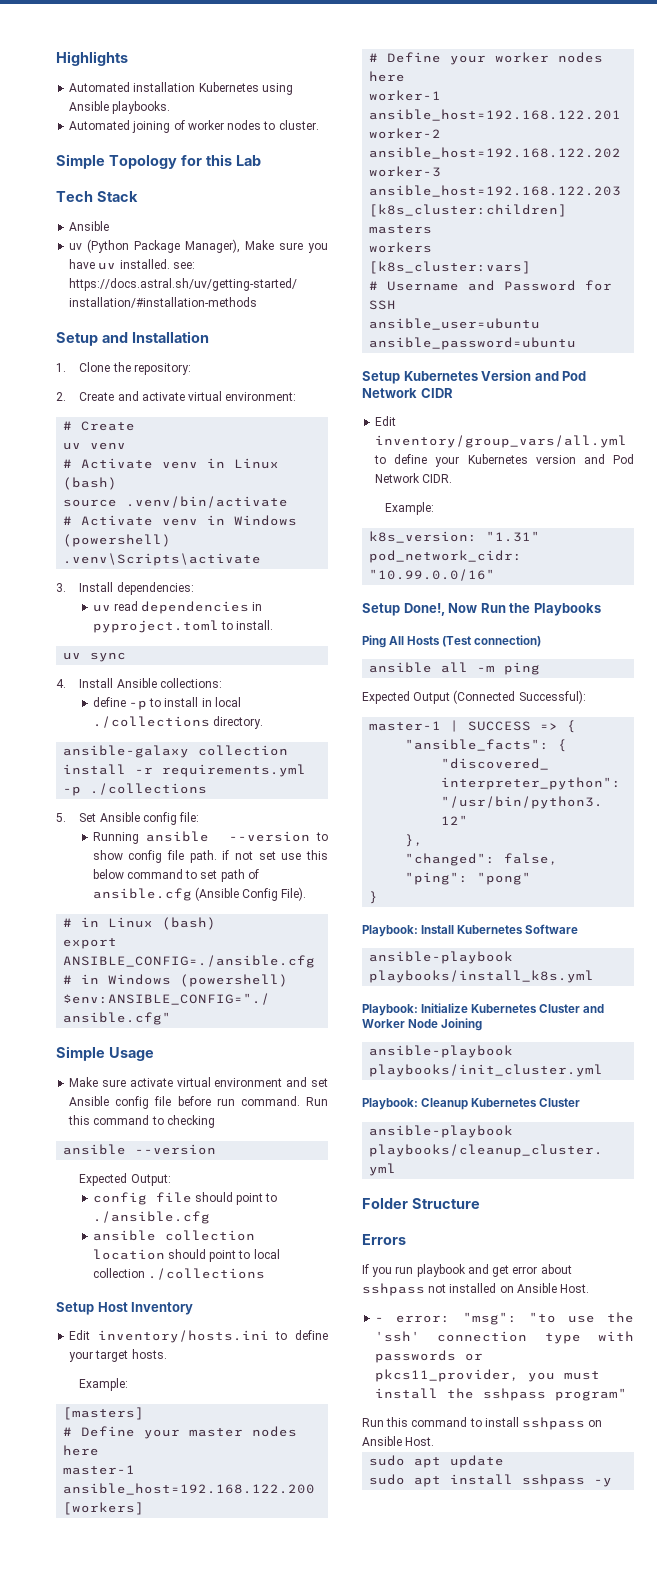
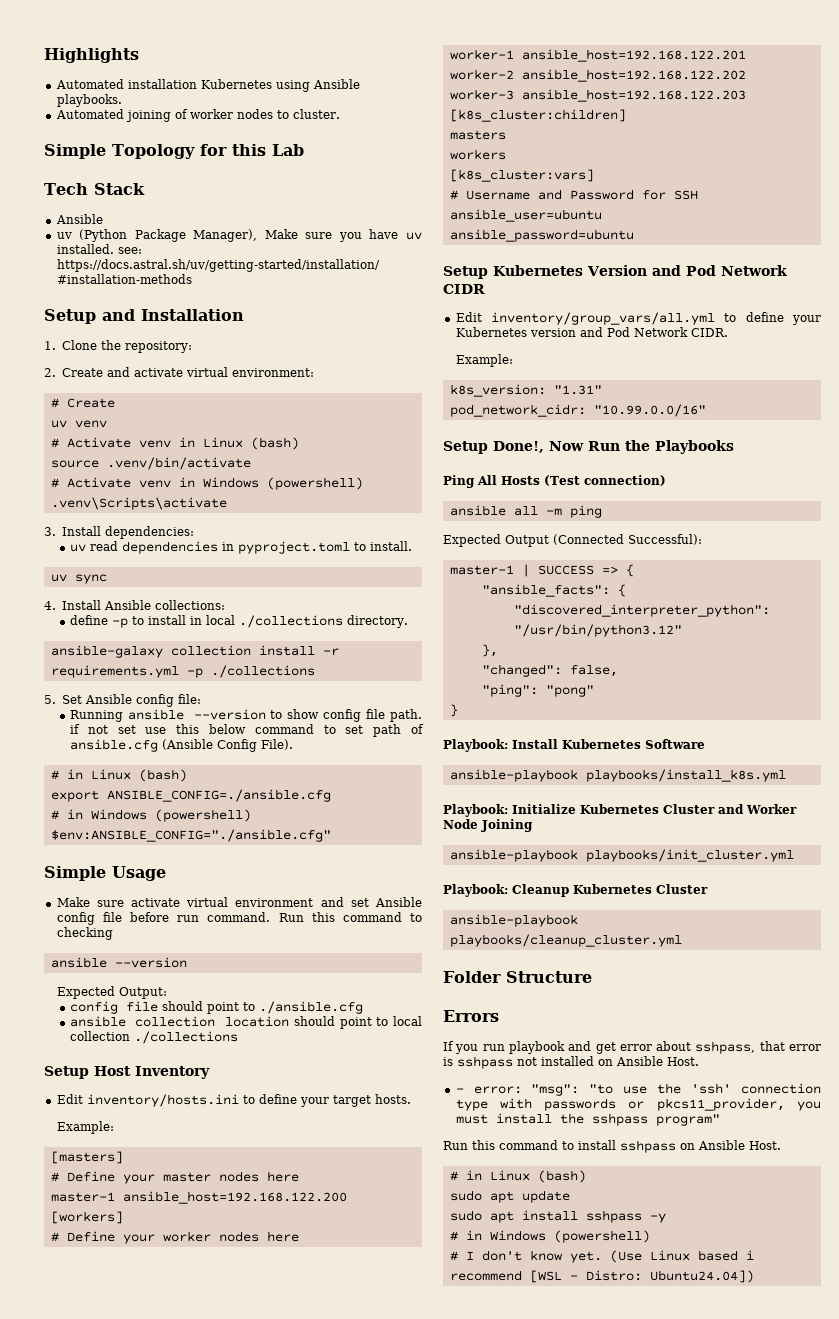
(572, 1269) none -> [695,1041,821,1054] [443,1057,453,1066] sshpass, that error is
(435, 1441) none -> [449,1170,586,1183] // # in Linux (bash)
(613, 1482) none -> [449,1230,650,1243] [449,1250,754,1263] [449,1270,754,1283] // # in Windows (powershell) // # I don't know yet. (Use Linux based i recommend [WSL - Distro: Ubuntu24.04])

